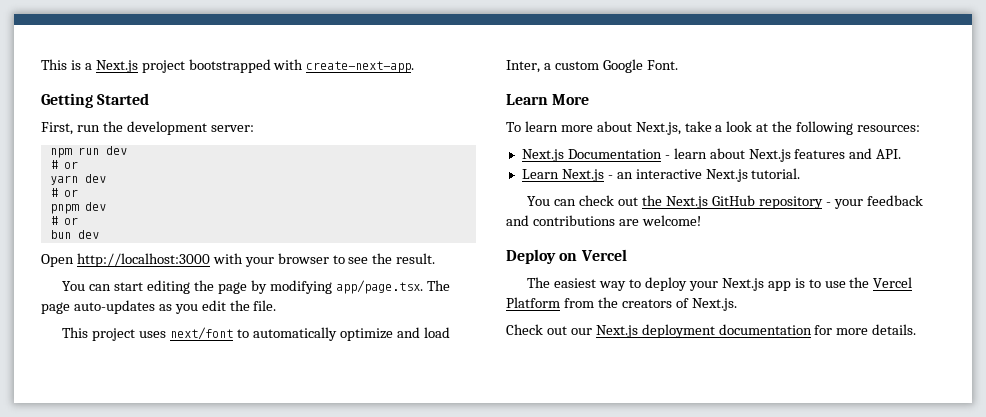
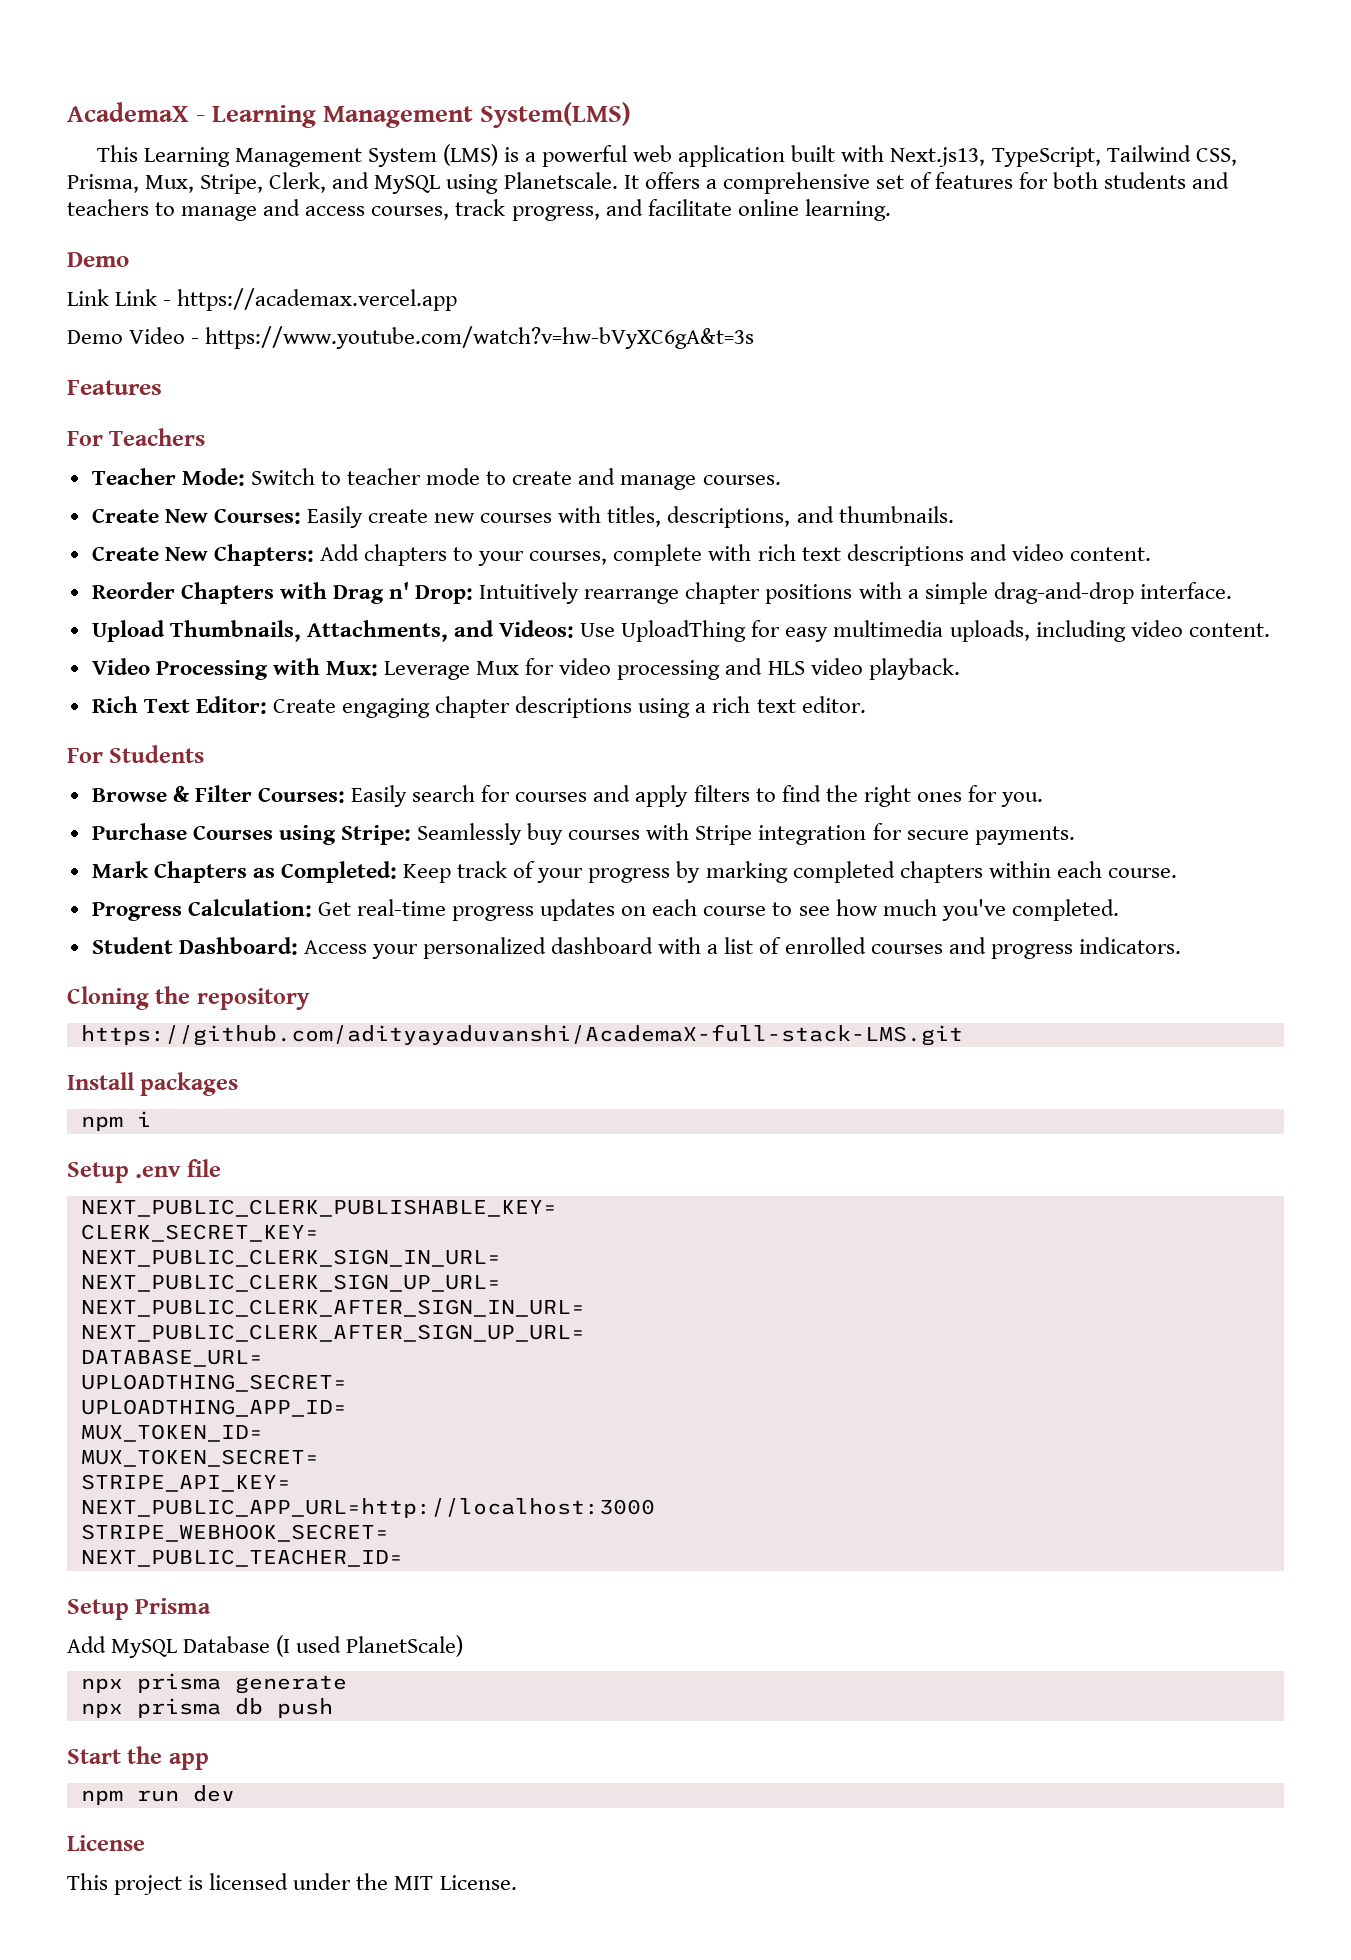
[41,59,415,73] [41,93,150,108] [41,121,254,135] [49,146,127,158] [49,160,78,169] [49,174,106,185] [49,188,78,197] [49,202,106,214] [49,216,78,225] [49,230,99,239] [41,253,436,267] [62,280,450,294] [41,300,277,314] [62,327,450,341] [506,59,678,73] [506,94,590,105] [506,121,921,135] [521,148,902,162] [521,168,801,182] [527,195,923,209] [506,215,701,226] [506,249,627,264] [527,277,913,291] [506,297,737,311] [506,324,917,338] This is a Next.js project bootstrapped with create-next-app. // Getting Started // First, run the development server: // npm run dev // # or // yarn dev // # or // pnpm dev // # or // bun dev // Open http://localhost:3000 with your browser to see the result. // You can start editing the page by modifying app/page.tsx. The page auto-updates as you edit the file. // This project uses next/font to automatically optimize and load Inter, a custom Google Font. // Learn More // To learn more about Next.js, take a look at the following resources: // Next.js Documentation - learn about Next.js features and API. // Learn Next.js - an interactive Next.js tutorial. // You can check out the Next.js GitHub repository - your feedback and contributions are welcome! // Deploy on Vercel // The easiest way to deploy your Next.js app is to use the Vercel Platform from the creators of Next.js. // Check out our Next.js deployment documentation for more details. -> [67,102,632,128] [96,144,1237,167] [67,172,1230,194] [67,199,891,221] [67,252,129,267] [67,288,458,311] [67,326,755,349] [67,380,162,395] [67,428,206,446] [91,468,781,490] [91,506,954,528] [91,544,1151,566] [91,582,1232,604] [91,620,1270,642] [91,658,960,680] [91,696,866,718] [67,745,205,763] [91,785,1044,807] [91,823,1075,845] [91,861,1177,883] [91,899,1119,921] [91,937,1181,959] [67,986,310,1010] [80,1024,963,1046] [67,1072,239,1096] [80,1111,151,1131] [67,1159,221,1183] [80,1199,557,1217] [80,1224,319,1242] [80,1249,501,1267] [80,1274,501,1292] [80,1299,585,1317] [80,1324,585,1342] [80,1349,263,1367] [80,1374,347,1392] [80,1399,347,1417] [80,1424,263,1442] [80,1449,319,1467] [80,1474,291,1492] [80,1498,655,1518] [80,1524,389,1542] [80,1549,403,1567] [67,1598,212,1620] [67,1635,464,1658] [80,1673,347,1694] [80,1698,333,1718] [67,1746,209,1770] [80,1785,235,1805] [67,1835,145,1851] [67,1873,517,1895] AcademaX - Learning Management System(LMS) // This Learning Management System (LMS) is a powerful web application built with Next.js13, TypeScript, Tailwind CSS, Prisma, Mux, Stripe, Clerk, and MySQL using Planetscale. It offers a comprehensive set of features for both students and teachers to manage and access courses, track progress, and facilitate online learning. // Demo // Link Link - https://academax.vercel.app // Demo Video - https://www.youtube.com/watch?v=hw-bVyXC6gA&t=3s // Features // For Teachers // Teacher Mode: Switch to teacher mode to create and manage courses. // Create New Courses: Easily create new courses with titles, descriptions, and thumbnails. // Create New Chapters: Add chapters to your courses, complete with rich text descriptions and video content. // Reorder Chapters with Drag n' Drop: Intuitively rearrange chapter positions with a simple drag-and-drop interface. // Upload Thumbnails, Attachments, and Videos: Use UploadThing for easy multimedia uploads, including video content. // Video Processing with Mux: Leverage Mux for video processing and HLS video playback. // Rich Text Editor: Create engaging chapter descriptions using a rich text editor. // For Students // Browse & Filter Courses: Easily search for courses and apply filters to find the right ones for you. // Purchase Courses using Stripe: Seamlessly buy courses with Stripe integration for secure payments. // Mark Chapters as Completed: Keep track of your progress by marking completed chapters within each course. // Progress Calculation: Get real-time progress updates on each course to see how much you've completed. // Student Dashboard: Access your personalized dashboard with a list of enrolled courses and progress indicators. // Cloning the repository // https://github.com/adityayaduvanshi/AcademaX-full-stack-LMS.git // Install packages // npm i // Setup .env file // NEXT_PUBLIC_CLERK_PUBLISHABLE_KEY= // CLERK_SECRET_KEY= // NEXT_PUBLIC_CLERK_SIGN_IN_URL= // NEXT_PUBLIC_CLERK_SIGN_UP_URL= // NEXT_PUBLIC_CLERK_AFTER_SIGN_IN_URL= // NEXT_PUBLIC_CLERK_AFTER_SIGN_UP_URL= // DATABASE_URL= // UPLOADTHING_SECRET= // UPLOADTHING_APP_ID= // MUX_TOKEN_ID= // MUX_TOKEN_SECRET= // STRIPE_API_KEY= // NEXT_PUBLIC_APP_URL=http://localhost:3000 // STRIPE_WEBHOOK_SECRET= // NEXT_PUBLIC_TEACHER_ID= // Setup Prisma // Add MySQL Database (I used PlanetScale) // npx prisma generate // npx prisma db push // Start the app // npm run dev // License // This project is licensed under the MIT License.

